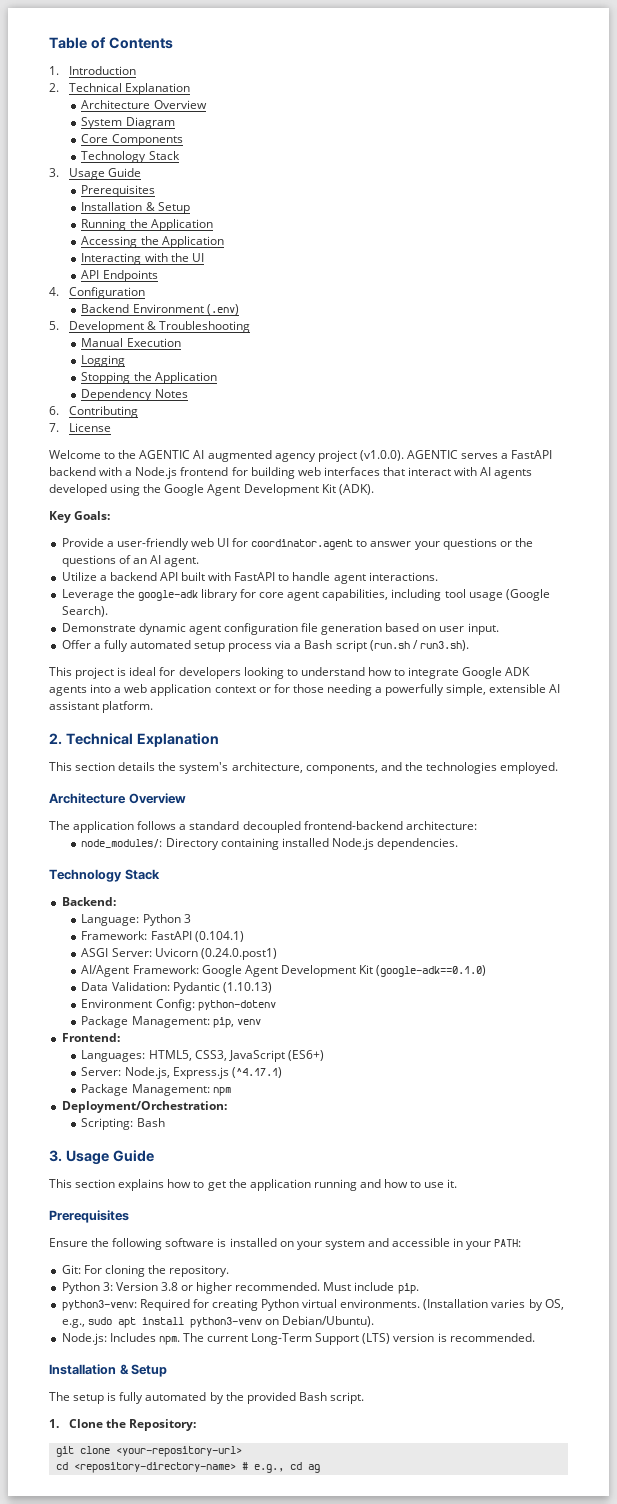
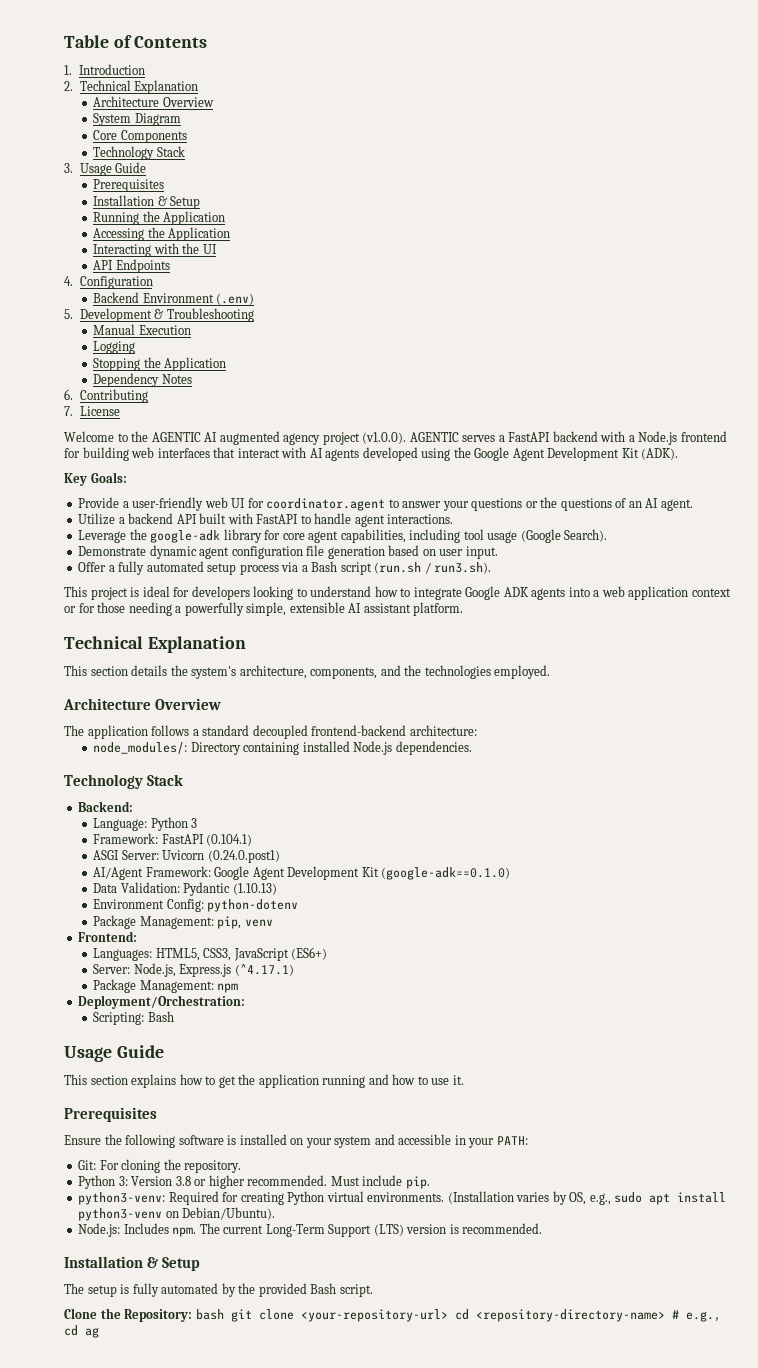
[49,733,62,745] 2. -> (464, 609) none
[49,1150,62,1162] 3. -> (174, 1016) none
[49,1419,59,1428] 1. -> (373, 1290) none
(197, 1425) // -> [195,1309,224,1320] bash
(242, 1451) // -> (448, 1315) none

